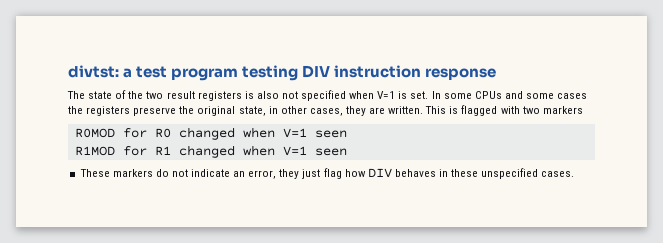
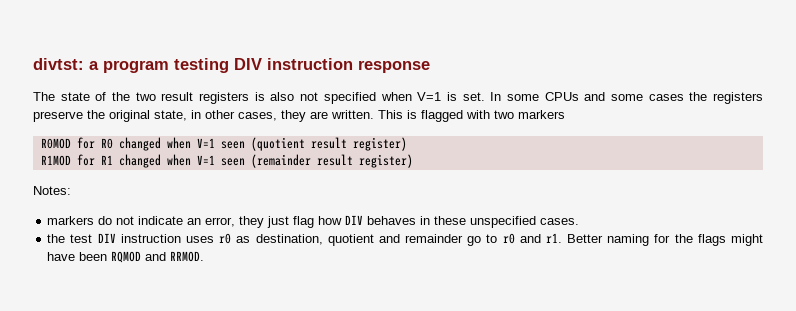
[136,66,168,78] test -> (99, 65) none
(347, 134) none -> [250,137,407,151] (quotient result register)
[79,169,110,177] // These -> [250,154,413,168] [33,186,71,195] (remainder result register) // Notes: //
(575, 174) none -> [47,233,764,246] [47,251,205,263] // the test DIV instruction uses r0 as destination, quotient and remainder go to r0 and r1. Better naming for the flags might have been RQMOD and RRMOD.

